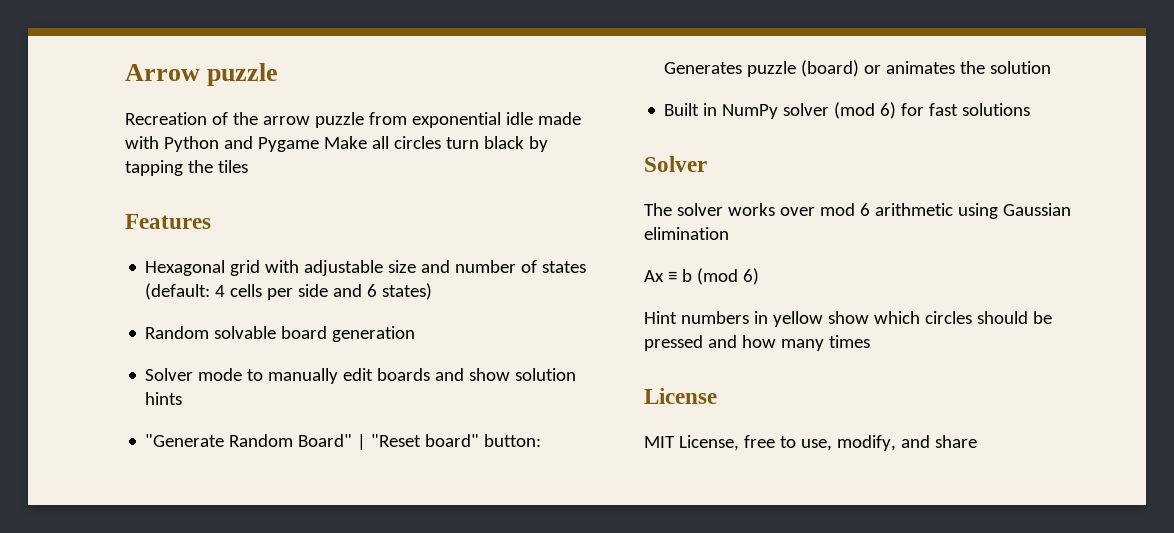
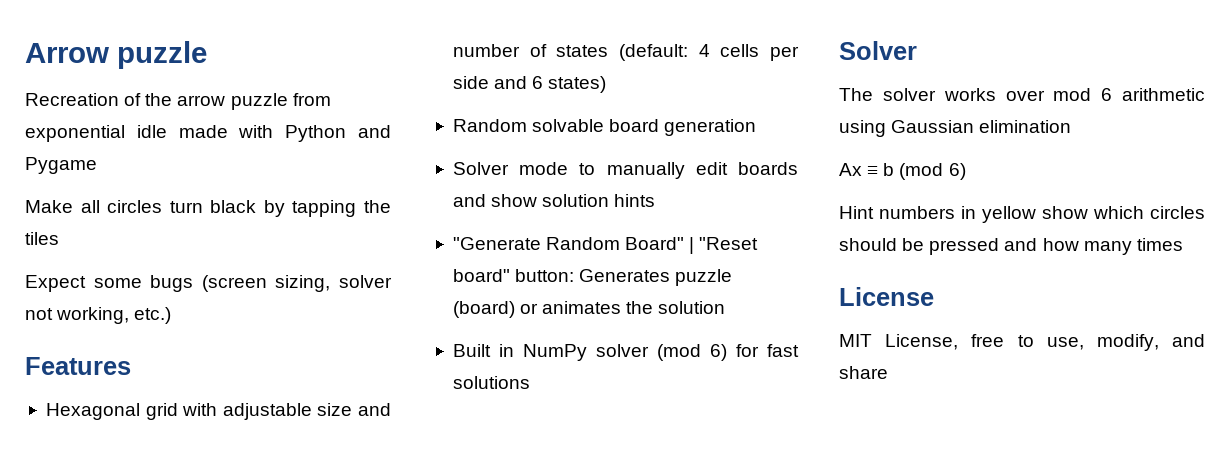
(319, 144) none -> (97, 165) //
(248, 166) none -> [25,275,392,292] [25,307,172,324] // Expect some bugs (screen sizing, solver not working, etc.)

